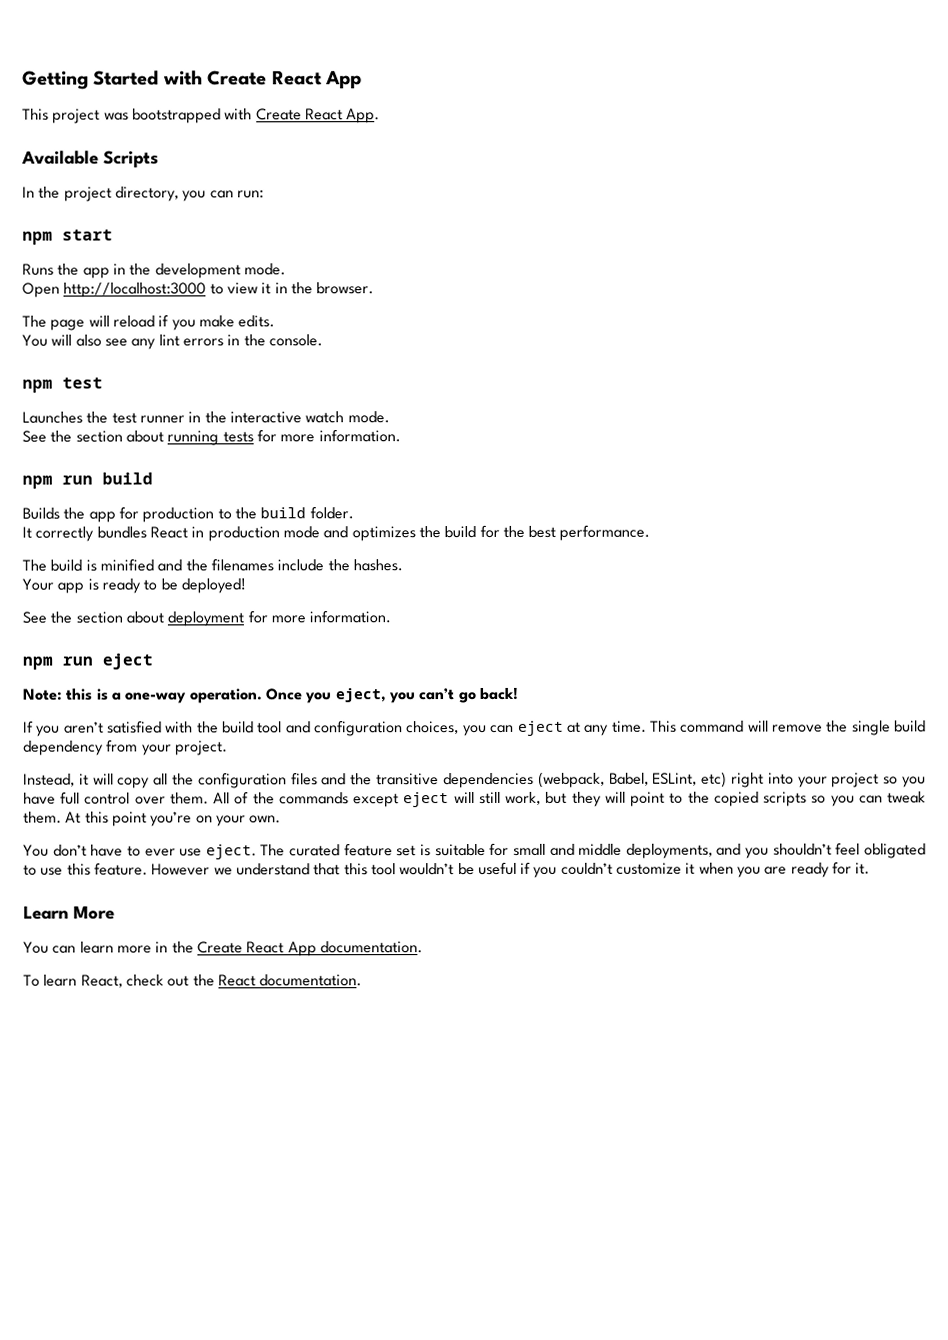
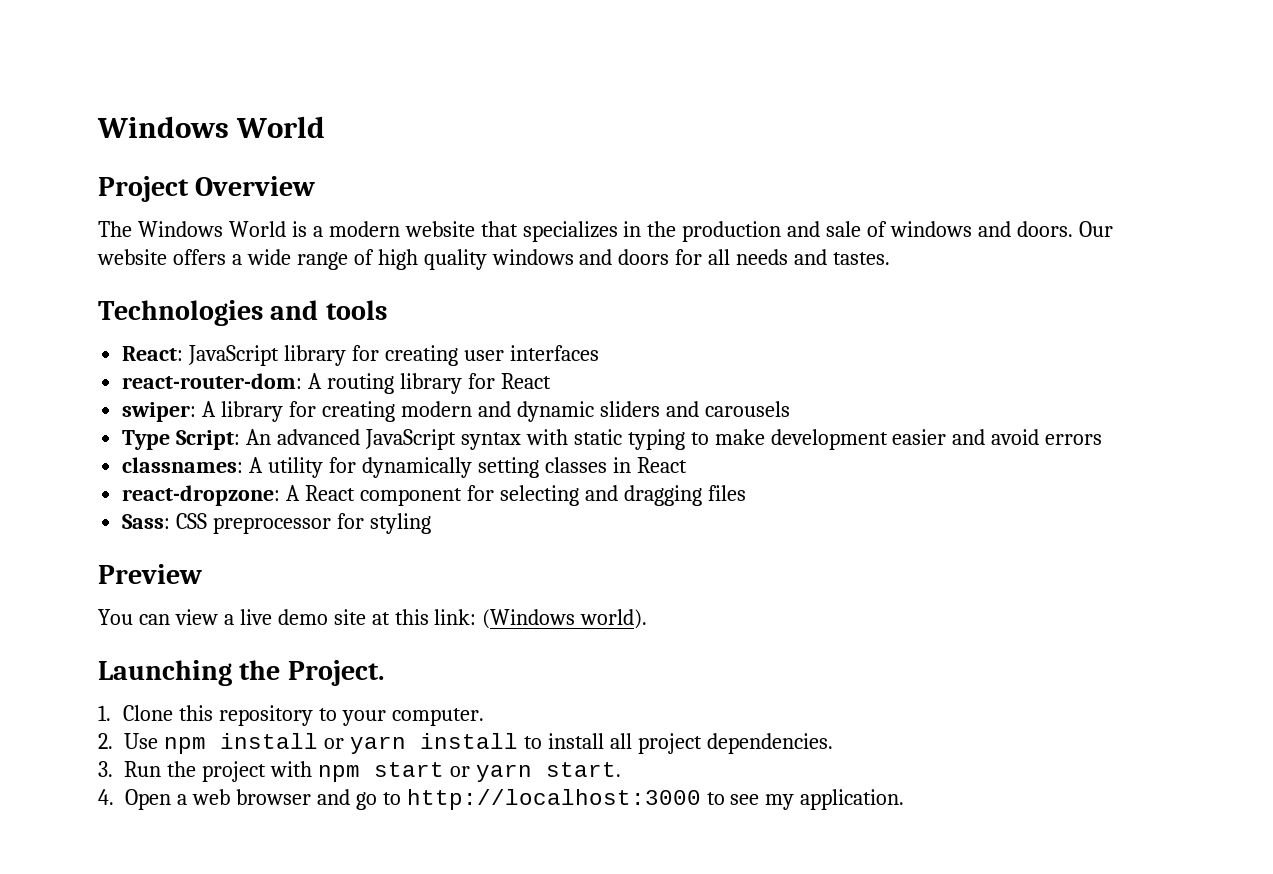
[22,70,362,90] [22,108,381,124] [21,150,159,168] [22,186,264,202] [22,229,113,245] [22,263,286,279] [22,282,375,298] [22,314,276,331] [22,334,323,350] [22,377,103,393] [22,411,390,424] [22,429,401,446] [22,472,153,489] [22,506,354,523] [22,524,651,542] [22,558,403,572] [22,578,246,594] [22,610,392,627] [22,653,153,670] [23,687,519,704] [23,720,926,737] [23,739,228,756] [23,771,927,789] [23,791,927,808] [23,811,282,827] [23,842,926,860] [23,861,871,878] [23,905,115,920] [23,941,423,957] [23,974,363,988] Getting Started with Create React App // This project was bootstrapped with Create React App. // Available Scripts // In the project directory, you can run: // npm start // Runs the app in the development mode. // Open http://localhost:3000 to view it in the browser. // The page will reload if you make edits. // You will also see any lint errors in the console. // npm test // Launches the test runner in the interactive watch mode. // See the section about running tests for more information. // npm run build // Builds the app for production to the build folder. // It correctly bundles React in production mode and optimizes the build for the best performance. // The build is minified and the filenames include the hashes. // Your app is ready to be deployed! // See the section about deployment for more information. // npm run eject // Note: this is a one-way operation. Once you eject, you can’t go back! // If you aren’t satisfied with the build tool and configuration choices, you can eject at any time. This command will remove the single build dependency from your project. // Instead, it will copy all the configuration files and the transitive dependencies (webpack, Babel, ESLint, etc) right into your project so you have full control over them. All of the commands except eject will still work, but they will point to the copied scripts so you can tweak them. At this point you’re on your own. // You don’t have to ever use eject. The curated feature set is suitable for small and middle deployments, and you shouldn’t feel obligated to use this feature. However we understand that this tool wouldn’t be useful if you couldn’t customize it when you are ready for it. // Learn More // You can learn more in the Create React App documentation. // To learn React, check out the React documentation. -> [97,116,326,138] [98,176,316,202] [98,221,1113,242] [97,249,891,270] [98,300,387,326] [122,345,599,366] [122,373,551,394] [122,401,790,422] [122,429,1103,450] [122,457,687,478] [122,485,746,506] [122,513,431,534] [98,564,202,584] [98,609,648,629] [98,660,384,686] [98,705,485,726] [98,733,833,754] [98,761,621,782] [98,789,905,810] Windows World // Project Overview // The Windows World is a modern website that specializes in the production and sale of windows and doors. Our website offers a wide range of high quality windows and doors for all needs and tastes. // Technologies and tools // React: JavaScript library for creating user interfaces // react-router-dom: A routing library for React // swiper: A library for creating modern and dynamic sliders and carousels // Type Script: An advanced JavaScript syntax with static typing to make development easier and avoid errors // classnames: A utility for dynamically setting classes in React // react-dropzone: A React component for selecting and dragging files // Sass: CSS preprocessor for styling // Preview // You can view a live demo site at this link: (Windows world). // Launching the Project. // 1. Clone this repository to your computer. // 2. Use npm install or yarn install to install all project dependencies. // 3. Run the project with npm start or yarn start. // 4. Open a web browser and go to http://localhost:3000 to see my application.

